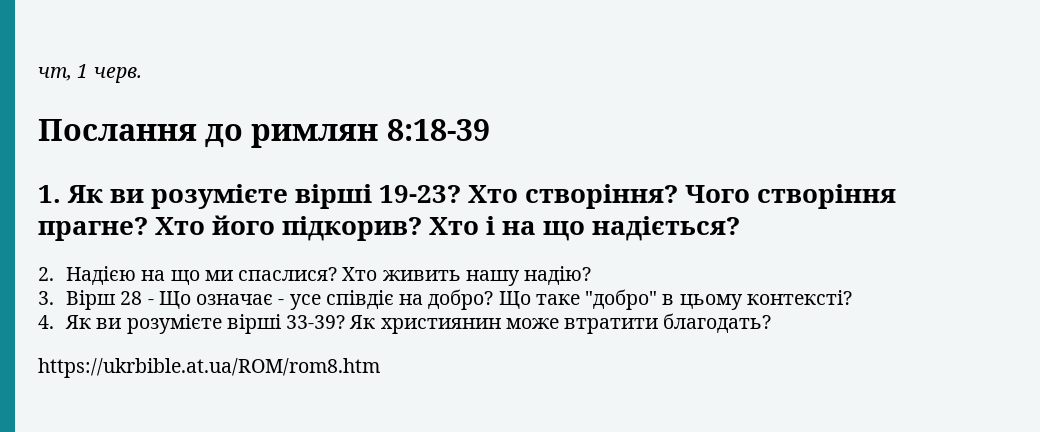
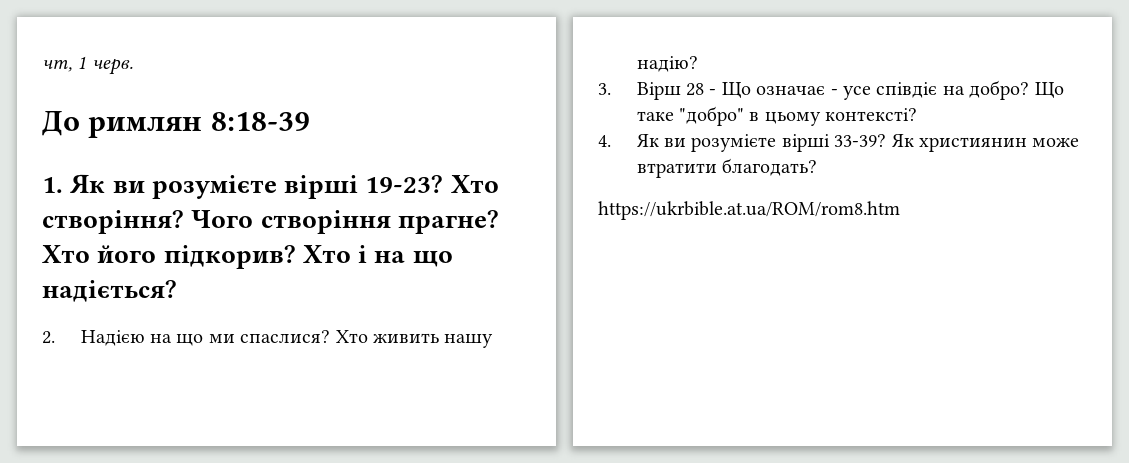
[38,119,244,148] Послання до -> [42,111,80,136] До

